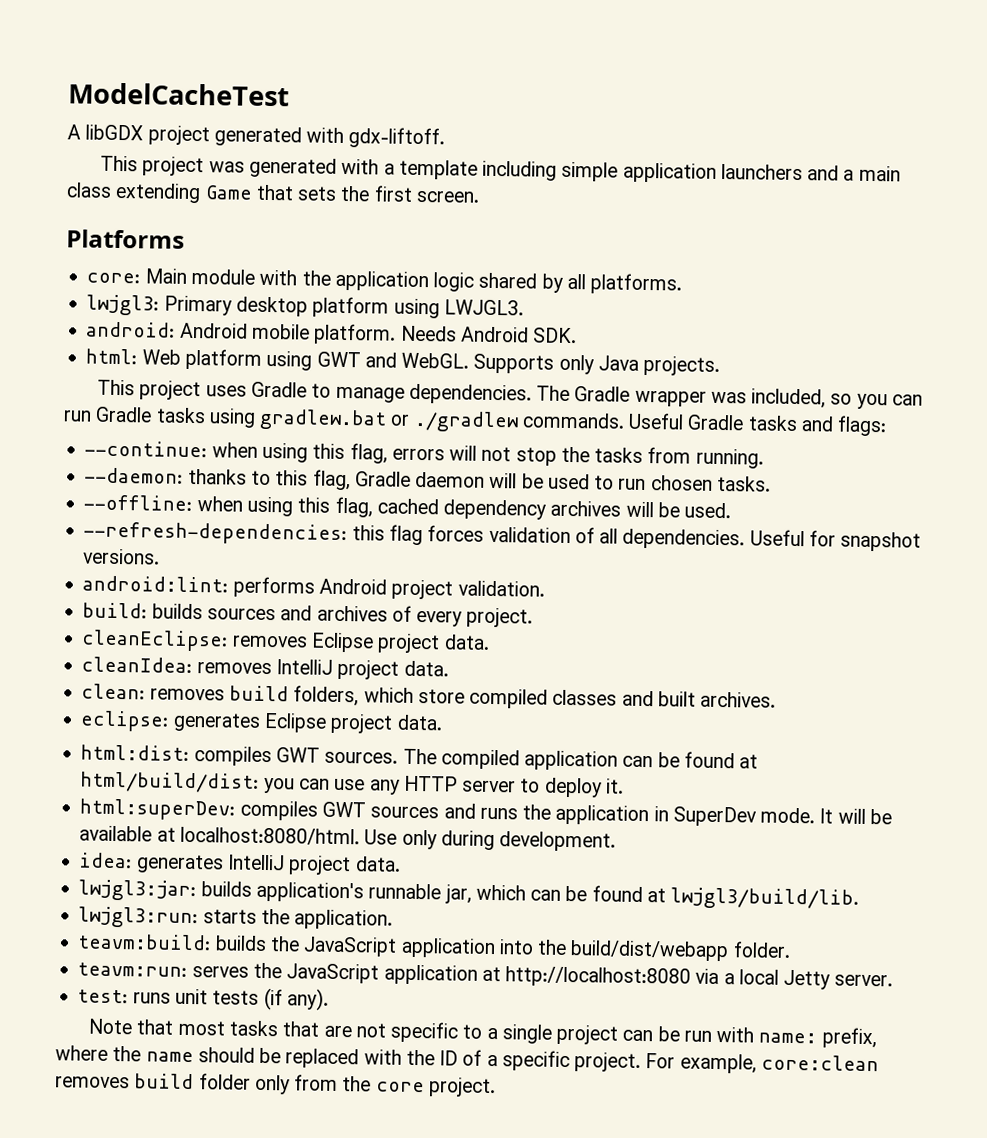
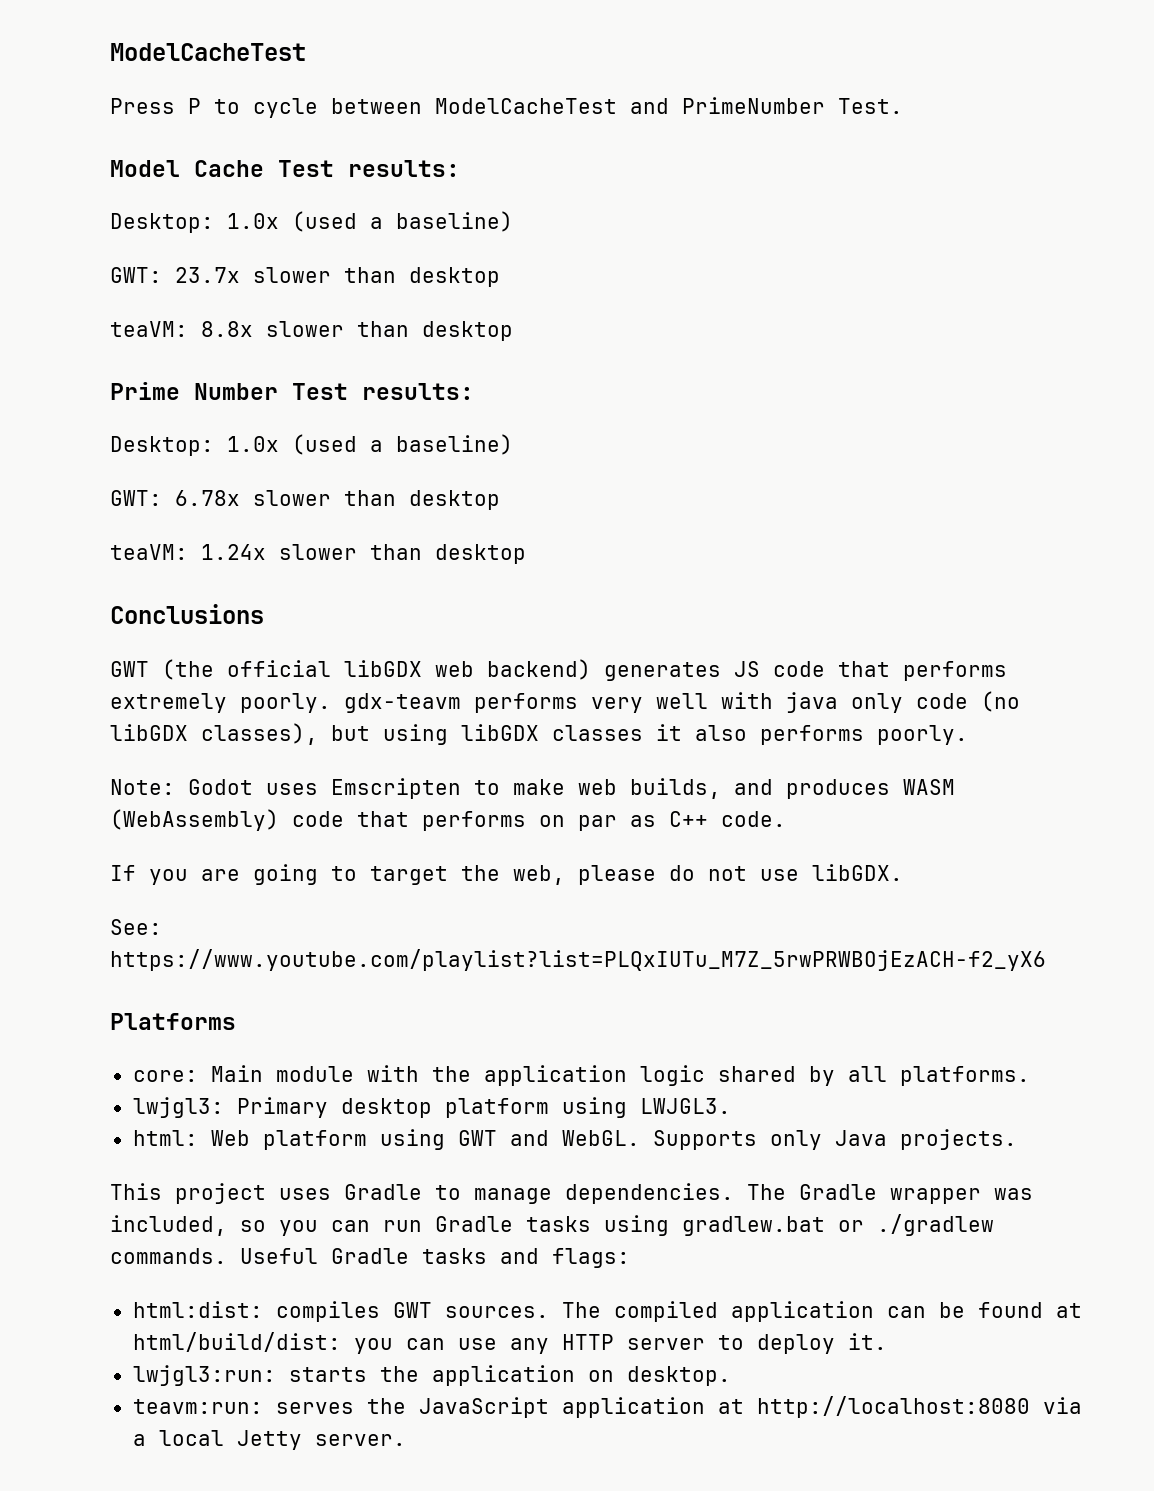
[67,124,446,149] [100,155,901,183] [66,182,480,204] A libGDX project generated with gdx-liftoff. // This project was generated with a template including simple application launchers and a main class extending Game that sets the first screen. -> [110,97,903,118] [110,160,460,177] [110,211,513,233] [110,267,500,287] [110,321,513,341] [110,382,474,400] [110,434,513,456] [110,490,500,510] [110,544,526,564] [110,604,264,624] [110,659,1007,681] [110,691,1020,713] [110,723,968,745] [110,778,955,799] [110,809,786,831] [110,864,903,885] [110,919,162,935] [110,949,1046,971] Press P to cycle between ModelCacheTest and PrimeNumber Test. // Model Cache Test results: // Desktop: 1.0x (used a baseline) // GWT: 23.7x slower than desktop // teaVM: 8.8x slower than desktop // Prime Number Test results: // Desktop: 1.0x (used a baseline) // GWT: 6.78x slower than desktop // teaVM: 1.24x slower than desktop // Conclusions // GWT (the official libGDX web backend) generates JS code that performs extremely poorly. gdx-teavm performs very well with java only code (no libGDX classes), but using libGDX classes it also performs poorly. // Note: Godot uses Emscripten to make web builds, and produces WASM (WebAssembly) code that performs on par as C++ code. // If you are going to target the web, please do not use libGDX. // See: https://www.youtube.com/playlist?list=PLQxIUTu_M7Z_5rwPRWBOjEzACH-f2_yX6
[86,321,578,345] // android: Android mobile platform. Needs Android SDK. -> (731, 1106) none
[84,440,764,469] [84,467,771,492] [83,494,732,520] [83,521,922,552] [83,548,161,565] [82,575,545,600] [82,602,534,628] [81,629,490,654] [81,656,449,680] [81,683,777,709] [80,710,443,734] // --continue: when using this flag, errors will not stop the tasks from running. // --daemon: thanks to this flag, Gradle daemon will be used to run chosen tasks. // --offline: when using this flag, cached dependency archives will be used. // --refresh-dependencies: this flag forces validation of all dependencies. Useful for snapshot versions. // android:lint: performs Android project validation. // build: builds sources and archives of every project. // cleanEclipse: removes Eclipse project data. // cleanIdea: removes IntelliJ project data. // clean: removes build folders, which store compiled classes and built archives. // eclipse: generates Eclipse project data. -> (630, 1258) none
[79,798,892,827] [79,825,617,852] [79,852,401,876] [78,879,860,910] [78,906,394,930] [77,933,791,962] html:superDev: compiles GWT sources and runs the application in SuperDev mode. It will be available at localhost:8080/html. Use only during development. // idea: generates IntelliJ project data. // lwjgl3:jar: builds application's runnable jar, which can be found at lwjgl3/build/lib. // lwjgl3:run: starts the application. // teavm:build: builds the JavaScript application into the build/dist/webapp folder. -> [132,1365,731,1386] lwjgl3:run: starts the application on desktop.
[77,987,329,1011] [88,1018,877,1049] [55,1045,879,1074] [55,1073,496,1098] // test: runs unit tests (if any). // Note that most tasks that are not specific to a single project can be run with name: prefix, where the name should be replaced with the ID of a specific project. For example, core:clean removes build folder only from the core project. -> (406, 1440) none

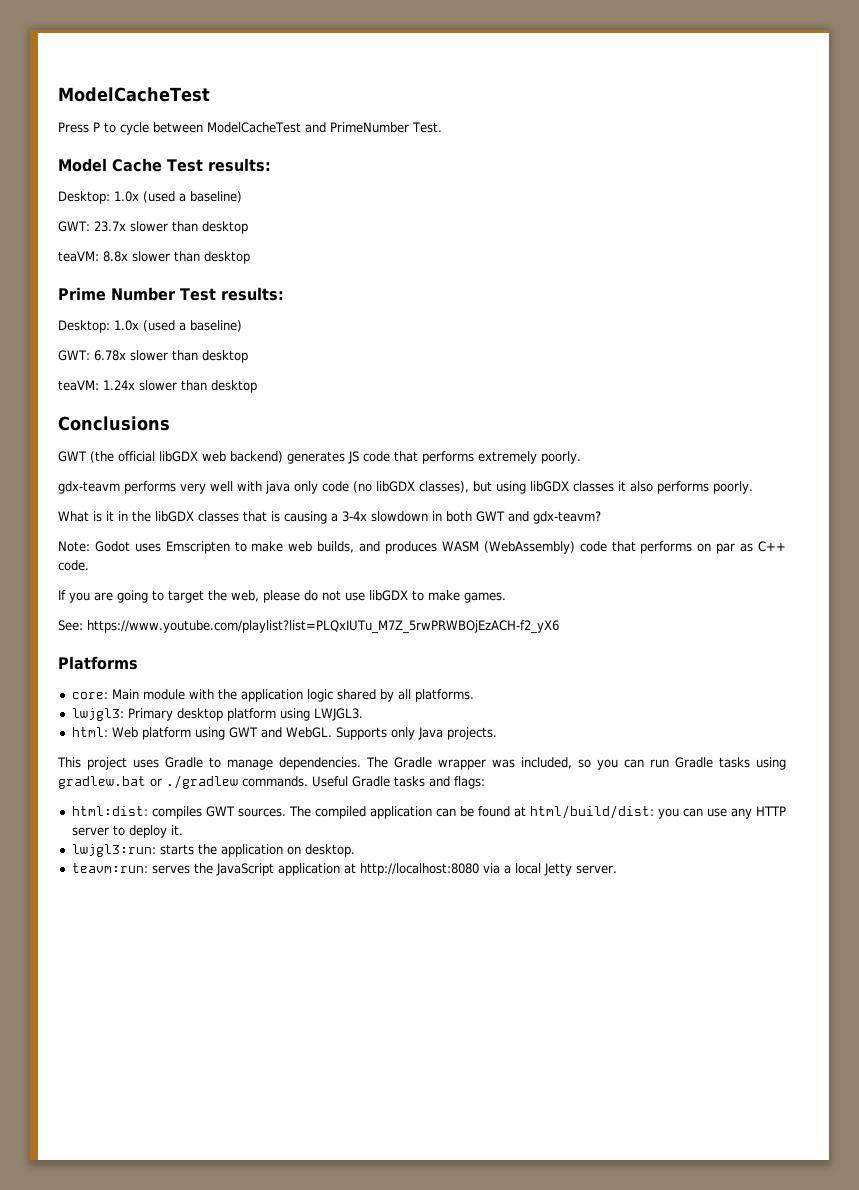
(331, 703) none -> (581, 457) //
(968, 735) none -> [58,511,601,524] // What is it in the libGDX classes that is causing a 3-4x slowdown in both GWT and gdx-teavm?
[812,864,903,881] libGDX. -> [369,590,506,603] libGDX to make games.

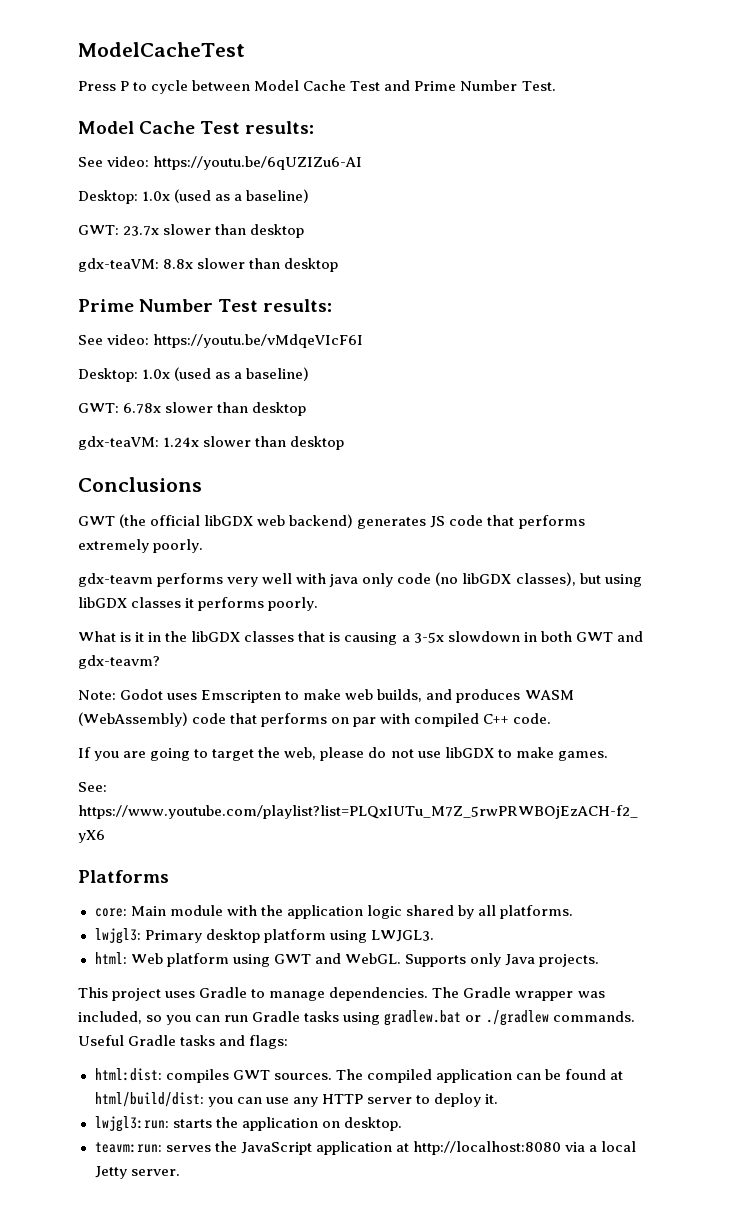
[207,122,409,133] ModelCacheTest and PrimeNumber -> [254,80,518,91] Model Cache Test and Prime Number
[58,191,175,204] // Desktop: 1.0x (used -> [78,156,363,170] [78,189,231,204] // See video: https://youtu.be/6qUZIZu6-AI // Desktop: 1.0x (used as
[58,251,99,262] teaVM: -> [78,258,159,272] gdx-teaVM:
[58,320,175,333] // Desktop: 1.0x (used -> [78,334,364,348] [78,367,231,382] // See video: https://youtu.be/vMdqeVIcF6I // Desktop: 1.0x (used as
[58,380,99,391] teaVM: -> [78,436,159,450] gdx-teaVM:
[630,481,653,492] also -> (195, 603) none
[342,511,367,522] 3-4x -> [413,632,444,643] 3-5x
[740,543,754,552] as -> [380,713,480,727] with compiled

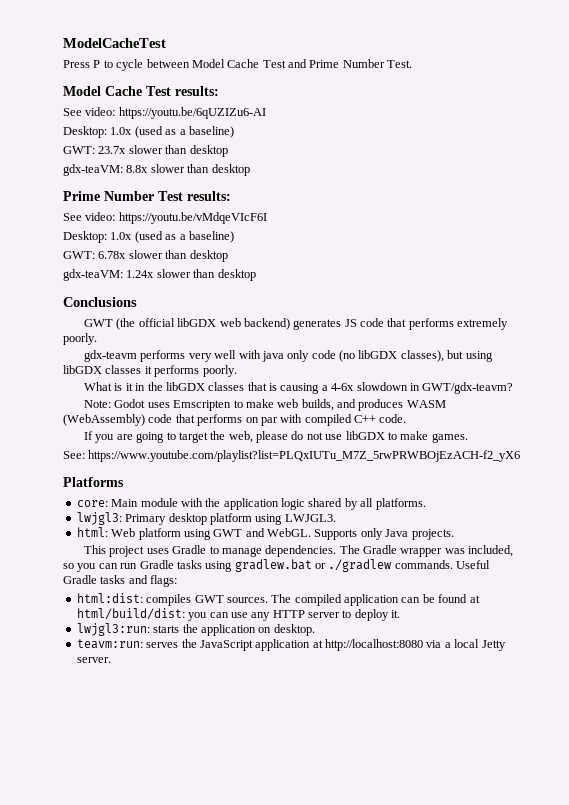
[413,632,444,643] 3-5x -> [331,383,355,391] 4-6x
[540,631,643,642] [78,655,160,669] both GWT and gdx-teavm? -> [422,382,514,394] GWT/gdx-teavm?

